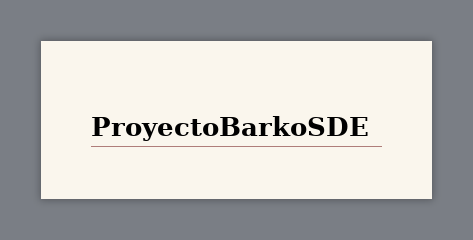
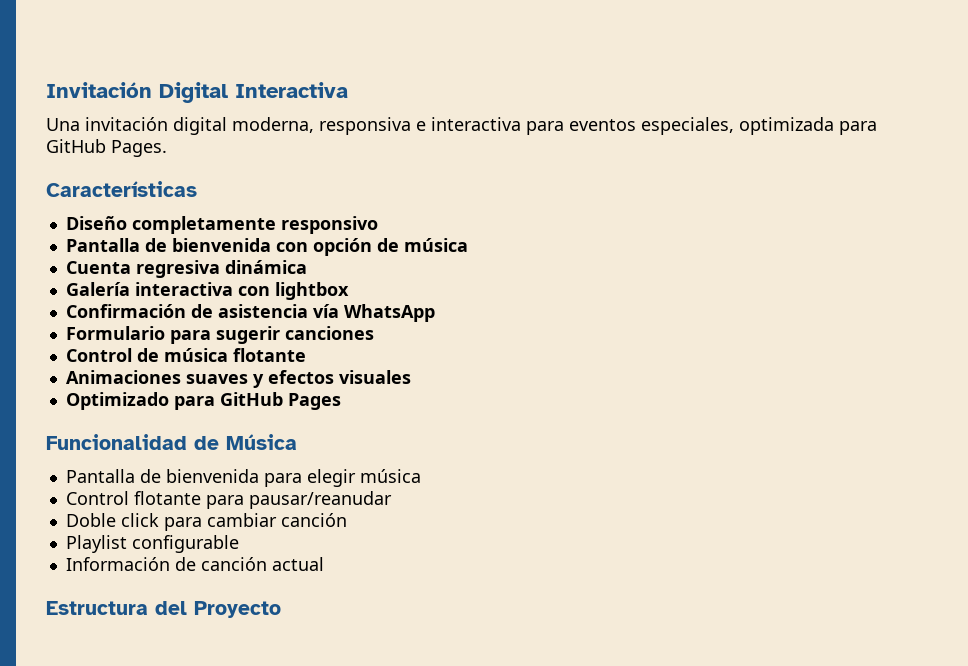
[91,116,369,141] ProyectoBarkoSDE -> [46,82,348,103] [46,117,877,135] [46,139,167,157] [46,181,197,197] [65,216,378,234] [65,238,468,256] [65,260,307,278] [65,282,349,300] [65,304,435,322] [65,326,374,344] [65,348,306,362] [65,370,411,388] [65,392,341,410] [46,434,297,450] [65,469,421,487] [65,491,392,509] [65,513,347,531] [65,535,239,553] [65,557,324,571] [46,601,281,618] Invitación Digital Interactiva // Una invitación digital moderna, responsiva e interactiva para eventos especiales, optimizada para GitHub Pages. // Características // Diseño completamente responsivo // Pantalla de bienvenida con opción de música // Cuenta regresiva dinámica // Galería interactiva con lightbox // Confirmación de asistencia vía WhatsApp // Formulario para sugerir canciones // Control de música flotante // Animaciones suaves y efectos visuales // Optimizado para GitHub Pages // Funcionalidad de Música // Pantalla de bienvenida para elegir música // Control flotante para pausar/reanudar // Doble click para cambiar canción // Playlist configurable // Información de canción actual // Estructura del Proyecto

